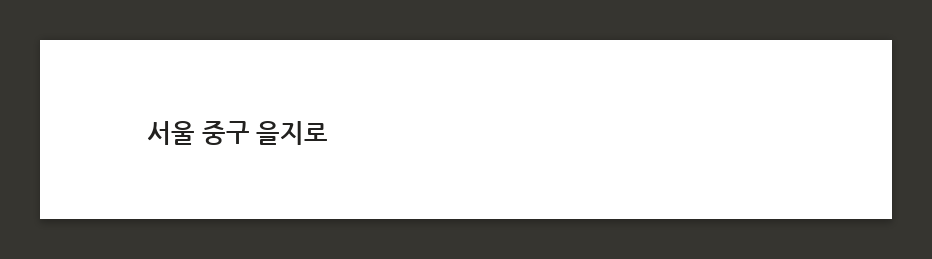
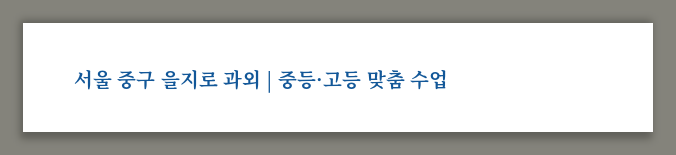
(329, 133) none -> [222,69,448,93] 과외 | 중등·고등 맞춤 수업

